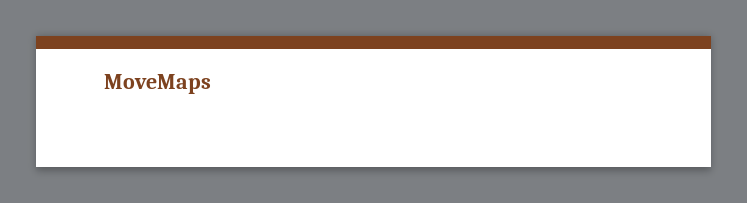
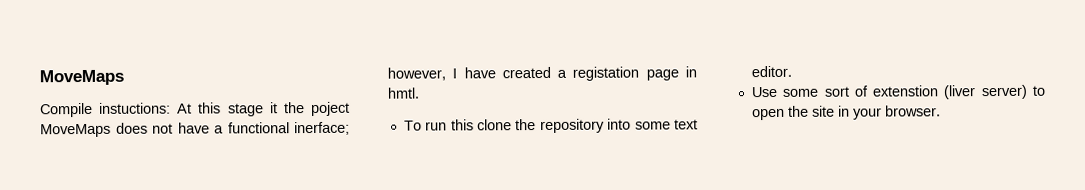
[104,74,211,94] MoveMaps -> [39,69,124,86] [40,101,350,118] [40,121,350,138] [387,66,697,81] [387,87,420,99] [403,118,698,134] [750,65,792,78] [750,84,1046,100] [751,105,941,121] MoveMaps // Compile instuctions: At this stage it the poject MoveMaps does not have a functional inerface; however, I have created a registation page in hmtl. // To run this clone the repository into some text editor. // Use some sort of extenstion (liver server) to open the site in your browser.

